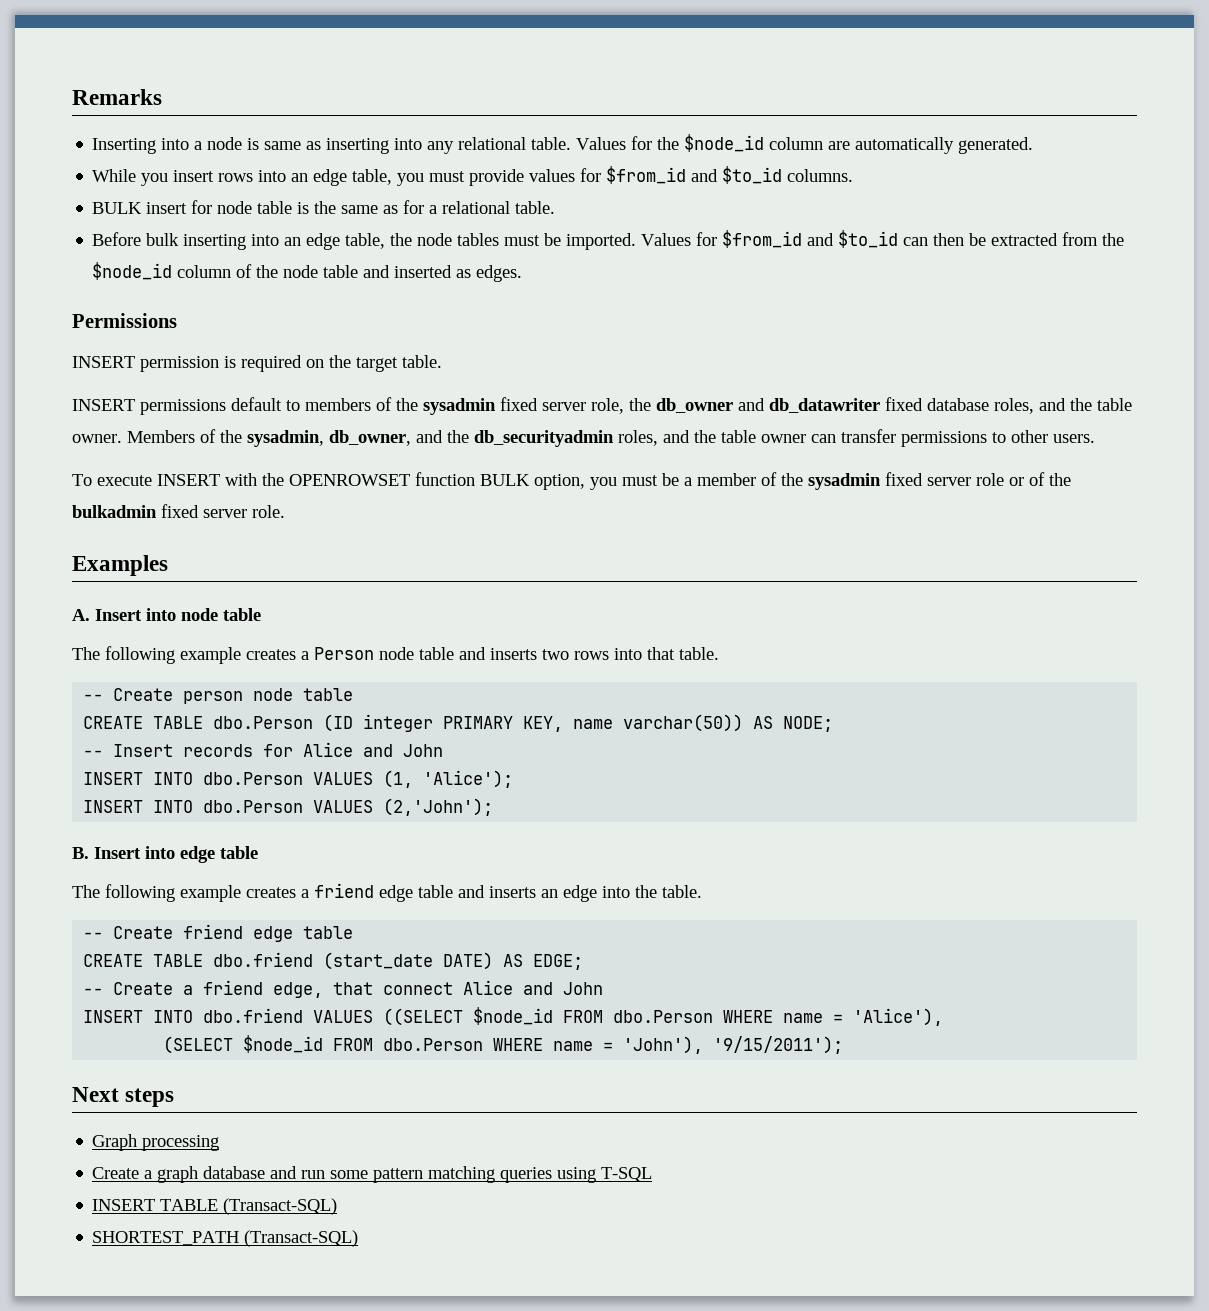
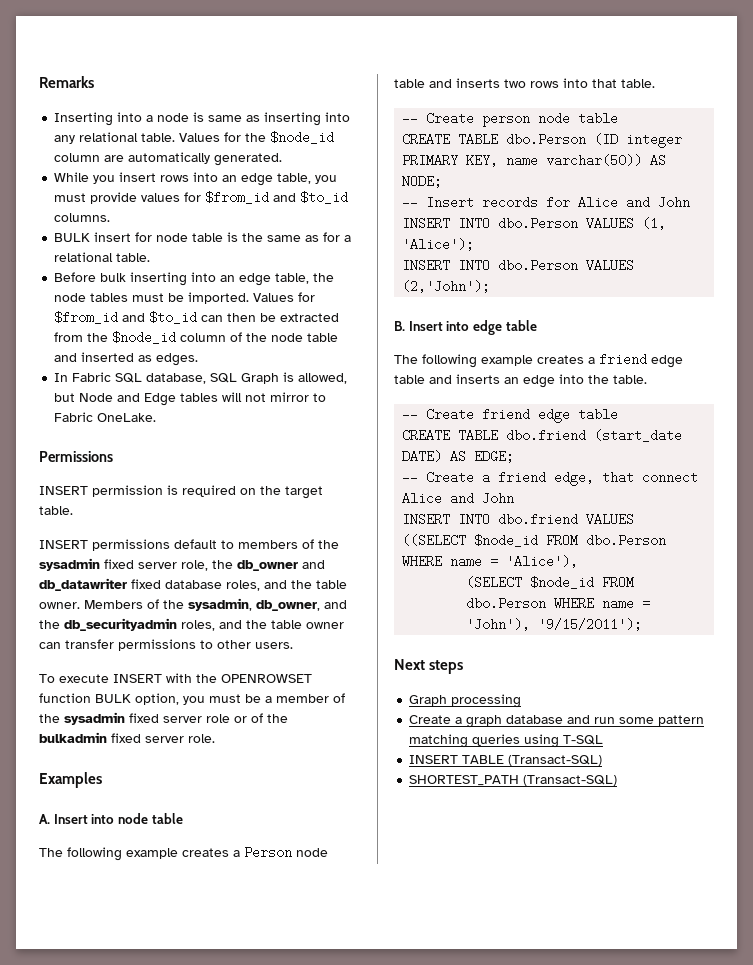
(523, 273) none -> [54,372,348,384] [54,392,327,406] [54,412,157,422] // In Fabric SQL database, SQL Graph is allowed, but Node and Edge tables will not mirror to Fabric OneLake.

